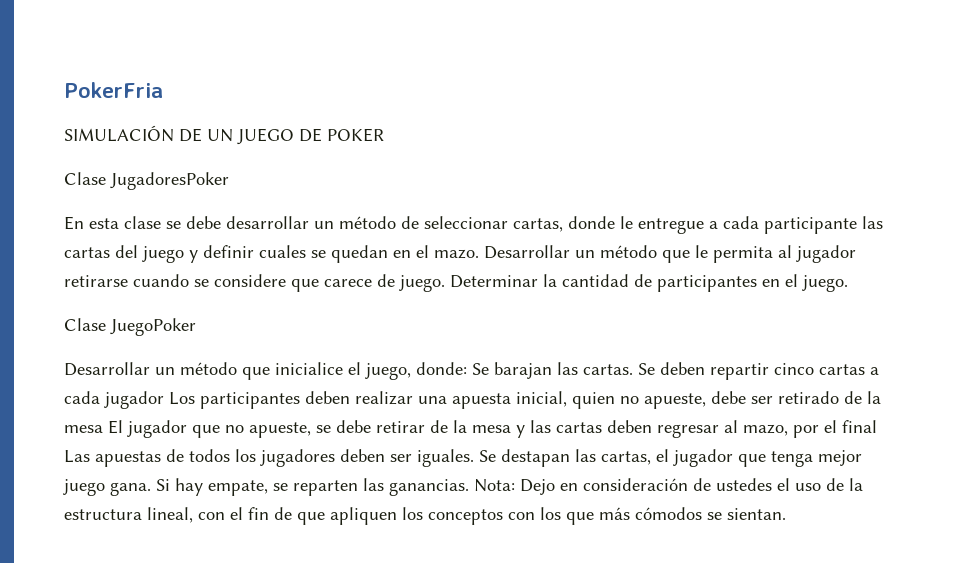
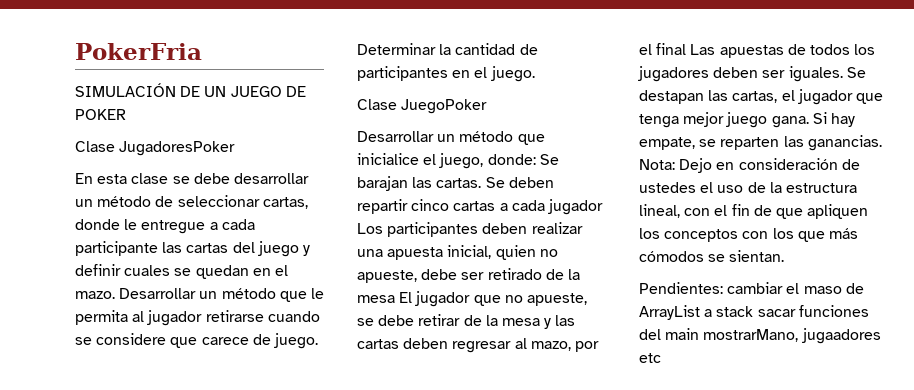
(786, 514) none -> [639,282,864,294] [639,305,869,320] [639,328,881,344] [639,353,661,363] // Pendientes: cambiar el maso de ArrayList a stack sacar funciones del main mostrarMano, jugaadores etc

